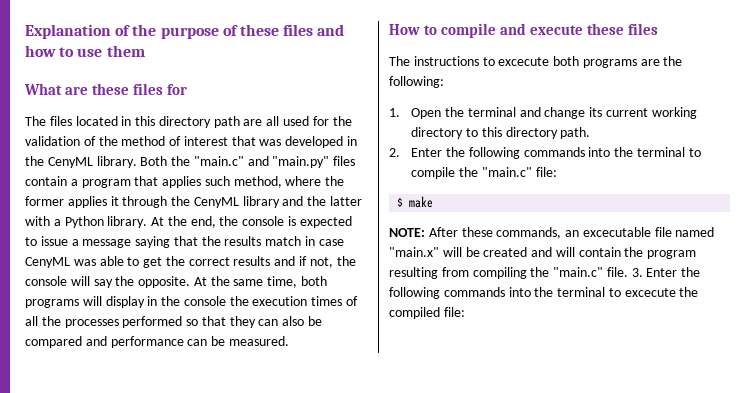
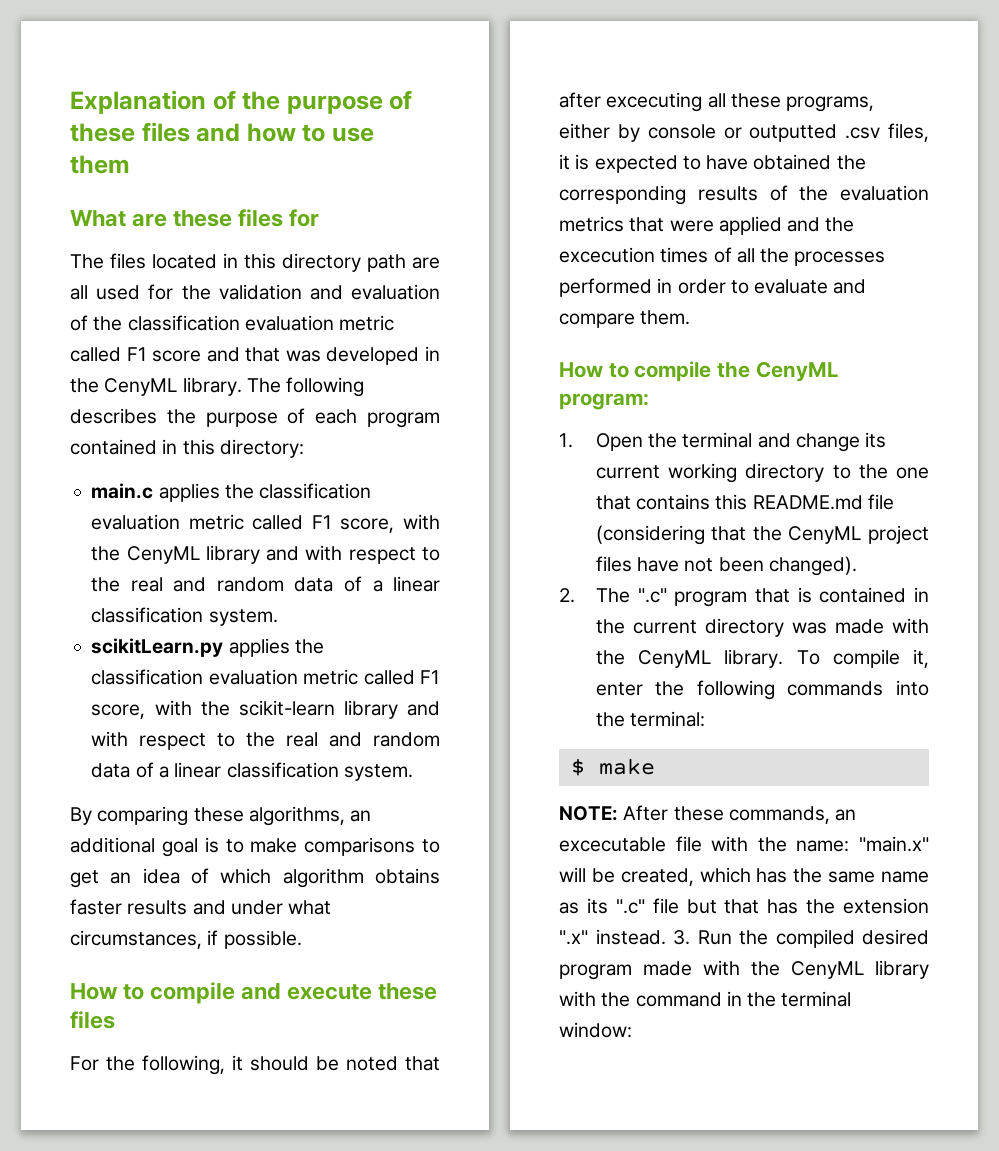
[83,136,228,146] of the method of interest -> [309,284,440,300] [70,315,395,331] [70,347,240,362] and evaluation of the classification evaluation metric called F1 score and
[140,156,356,168] [25,176,345,188] [25,196,363,208] [25,216,352,228] [25,236,344,248] [25,256,356,268] [25,276,328,288] [25,296,359,308] [25,316,323,328] [25,336,289,348] Both the "main.c" and "main.py" files contain a program that applies such method, where the former applies it through the CenyML library and the latter with a Python library. At the end, the console is expected to issue a message saying that the results match in case CenyML was able to get the correct results and if not, the console will say the opposite. At the same time, both programs will display in the console the execution times of all the processes performed so that they can also be compared and performance can be measured. -> [246,377,365,397] [70,408,441,428] [70,439,304,458] [91,483,372,502] [91,514,440,533] [91,545,440,564] [91,576,441,592] [91,607,278,626] [91,638,324,657] [91,669,440,685] [91,700,441,719] [91,731,441,750] [91,762,413,781] [70,806,372,826] [70,837,440,857] [70,868,440,888] [70,899,332,915] [70,930,302,949] The following describes the purpose of each program contained in this directory: // main.c applies the classification evaluation metric called F1 score, with the CenyML library and with respect to the real and random data of a linear classification system. // scikitLearn.py applies the classification evaluation metric called F1 score, with the scikit-learn library and with respect to the real and random data of a linear classification system. // By comparing these algorithms, an additional goal is to make comparisons to get an idea of which algorithm obtains faster results and under what circumstances, if possible.
[389,56,683,68] [389,76,444,88] The instructions to excecute both programs are the following: -> [70,1055,440,1075] [559,92,875,112] [559,123,929,142] [559,154,866,173] [559,185,929,205] [559,216,855,235] [559,247,886,266] [559,278,867,297] [559,310,691,328] [559,361,838,382] [559,393,649,410] For the following, it should be noted that after excecuting all these programs, either by console or outputted .csv files, it is expected to have obtained the corresponding results of the evaluation metrics that were applied and the excecution times of all the processes performed in order to evaluate and compare them. // How to compile the CenyML program:
[481,127,591,139] [389,147,701,159] [411,167,557,179] this directory path. // 2. Enter the following commands into the terminal to compile the "main.c" file: -> [858,464,929,479] [595,494,894,510] [595,525,929,545] [595,556,857,576] [559,587,929,607] [595,618,929,637] [595,649,929,668] [595,680,929,700] [595,711,706,727] the one that contains this README.md file (considering that the CenyML project files have not been changed). // 2. The ".c" program that is contained in the current directory was made with the CenyML library. To compile it, enter the following commands into the terminal:
[675,227,715,237] [389,247,697,259] [389,267,701,279] [389,287,699,299] [389,307,465,319] named "main.x" will be created and will contain the program resulting from compiling the "main.c" file. 3. Enter the following commands into the terminal to excecute the compiled file: -> [711,836,929,852] [559,867,929,886] [559,898,929,914] [559,929,929,948] [559,960,929,980] [559,991,852,1007] [559,1022,632,1038] with the name: "main.x" will be created, which has the same name as its ".c" file but that has the extension ".x" instead. 3. Run the compiled desired program made with the CenyML library with the command in the terminal window:

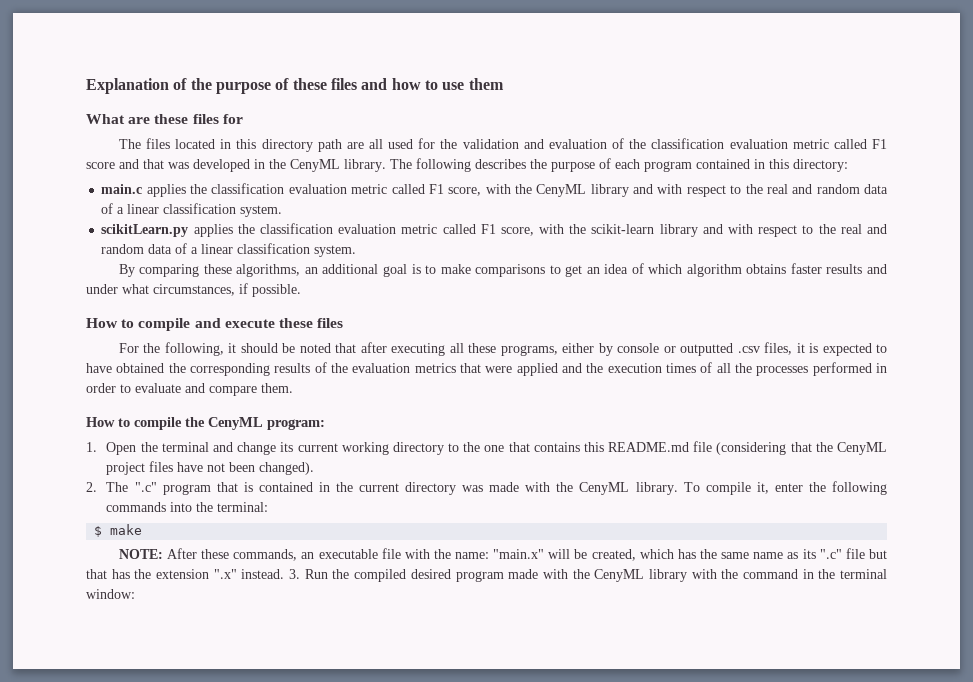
[606,92,703,112] excecuting -> [391,343,446,356] executing
[559,247,655,263] excecution -> [607,363,662,373] execution
[559,837,666,852] excecutable -> [318,549,378,559] executable

